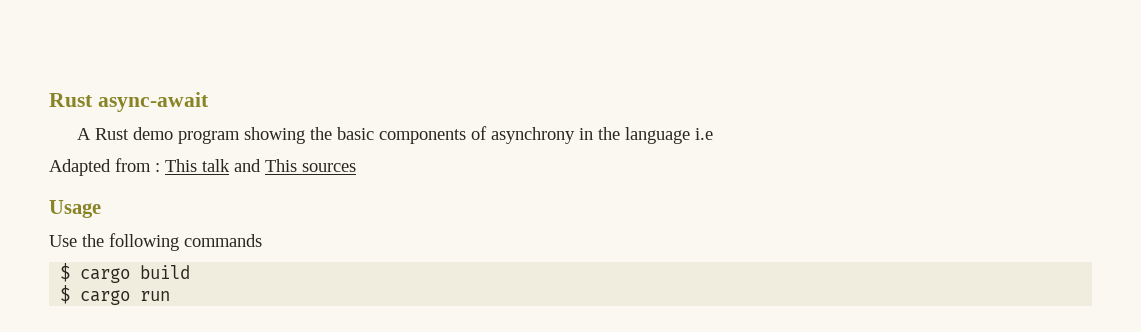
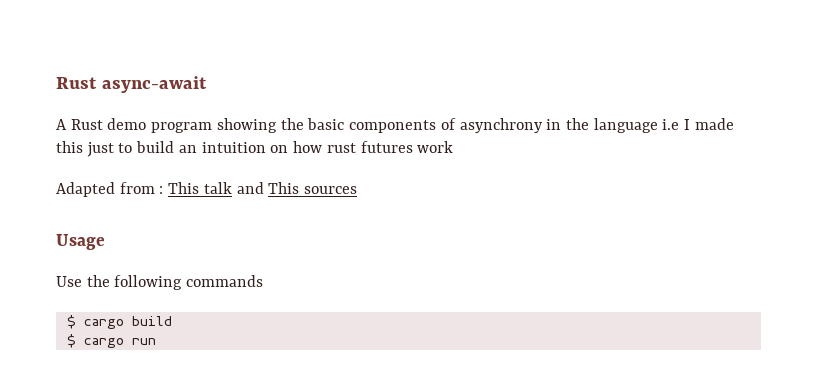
(713, 134) none -> [684,118,734,130] [56,141,454,157] I made this just to build an intuition on how rust futures work

